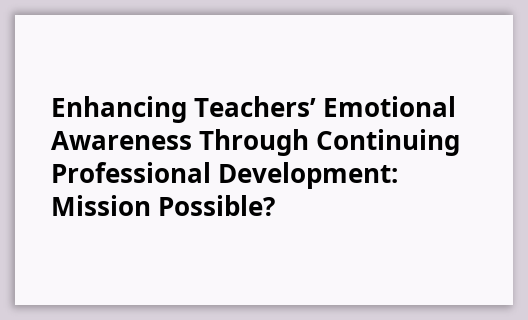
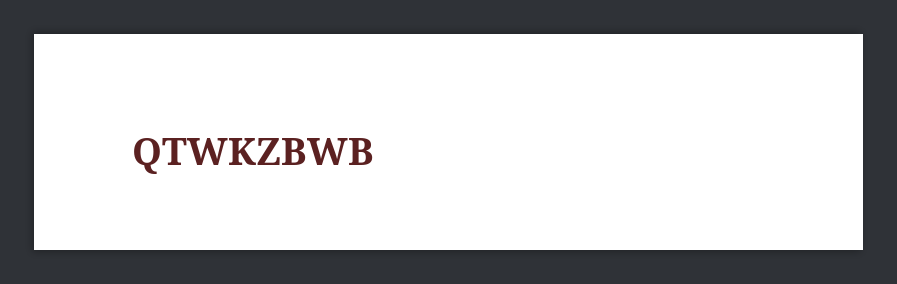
[51,96,457,123] [51,129,461,156] [51,162,399,189] [51,195,276,216] Enhancing Teachers’ Emotional Awareness Through Continuing Professional Development: Mission Possible? -> [132,138,374,174] QTWKZBWB

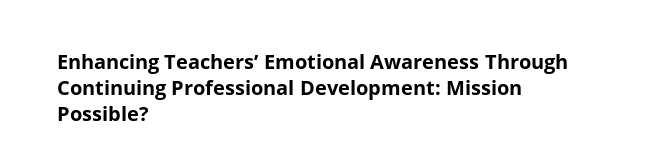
[132,138,374,174] QTWKZBWB -> [57,54,568,74] [57,80,523,100] [57,106,149,121] Enhancing Teachers’ Emotional Awareness Through Continuing Professional Development: Mission Possible?

